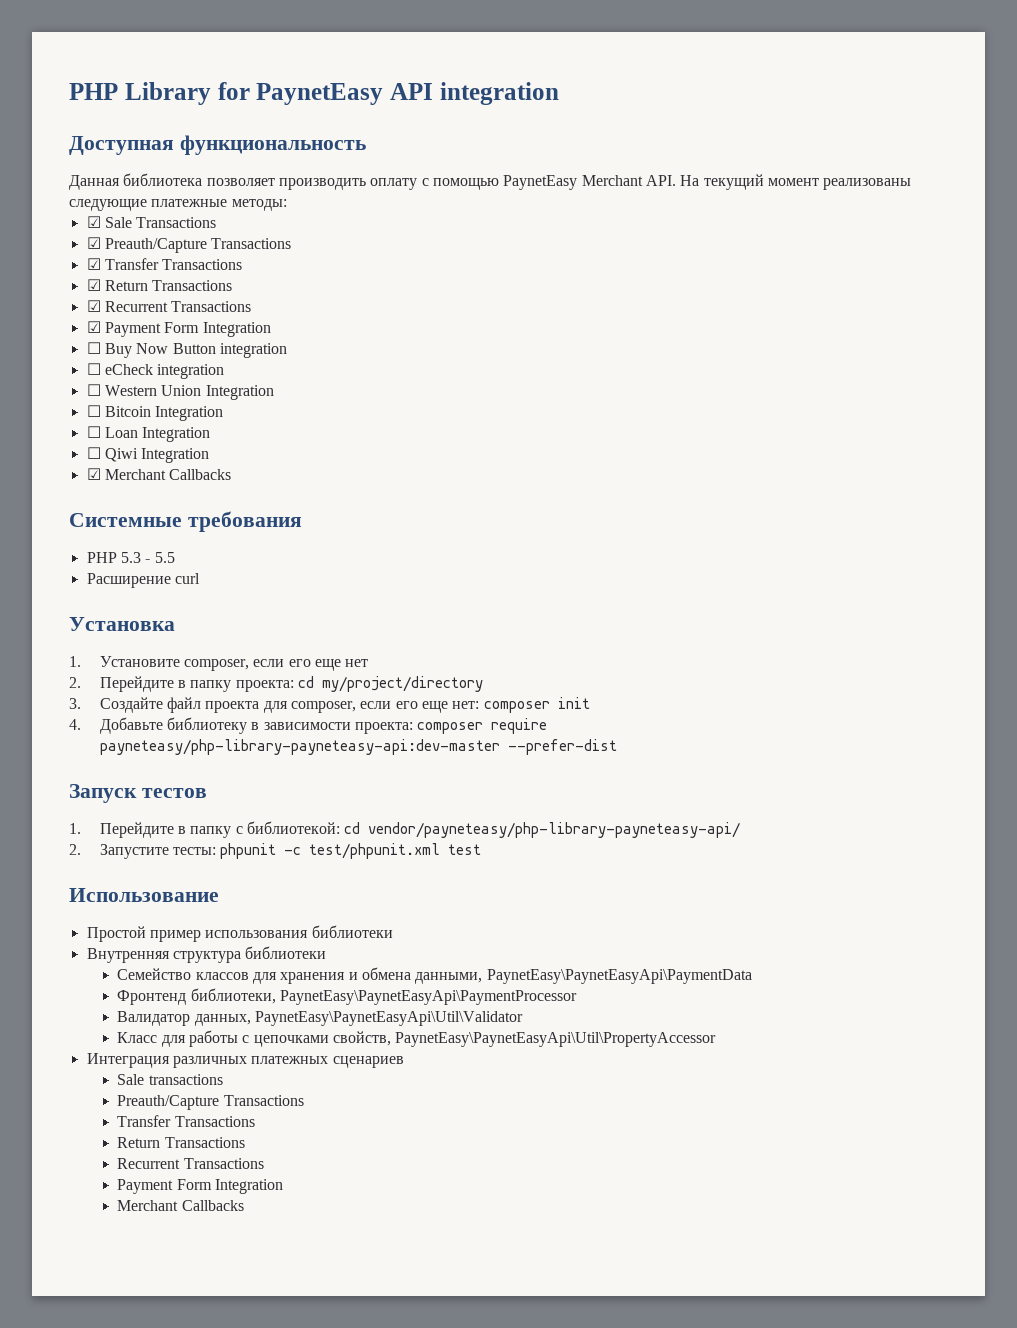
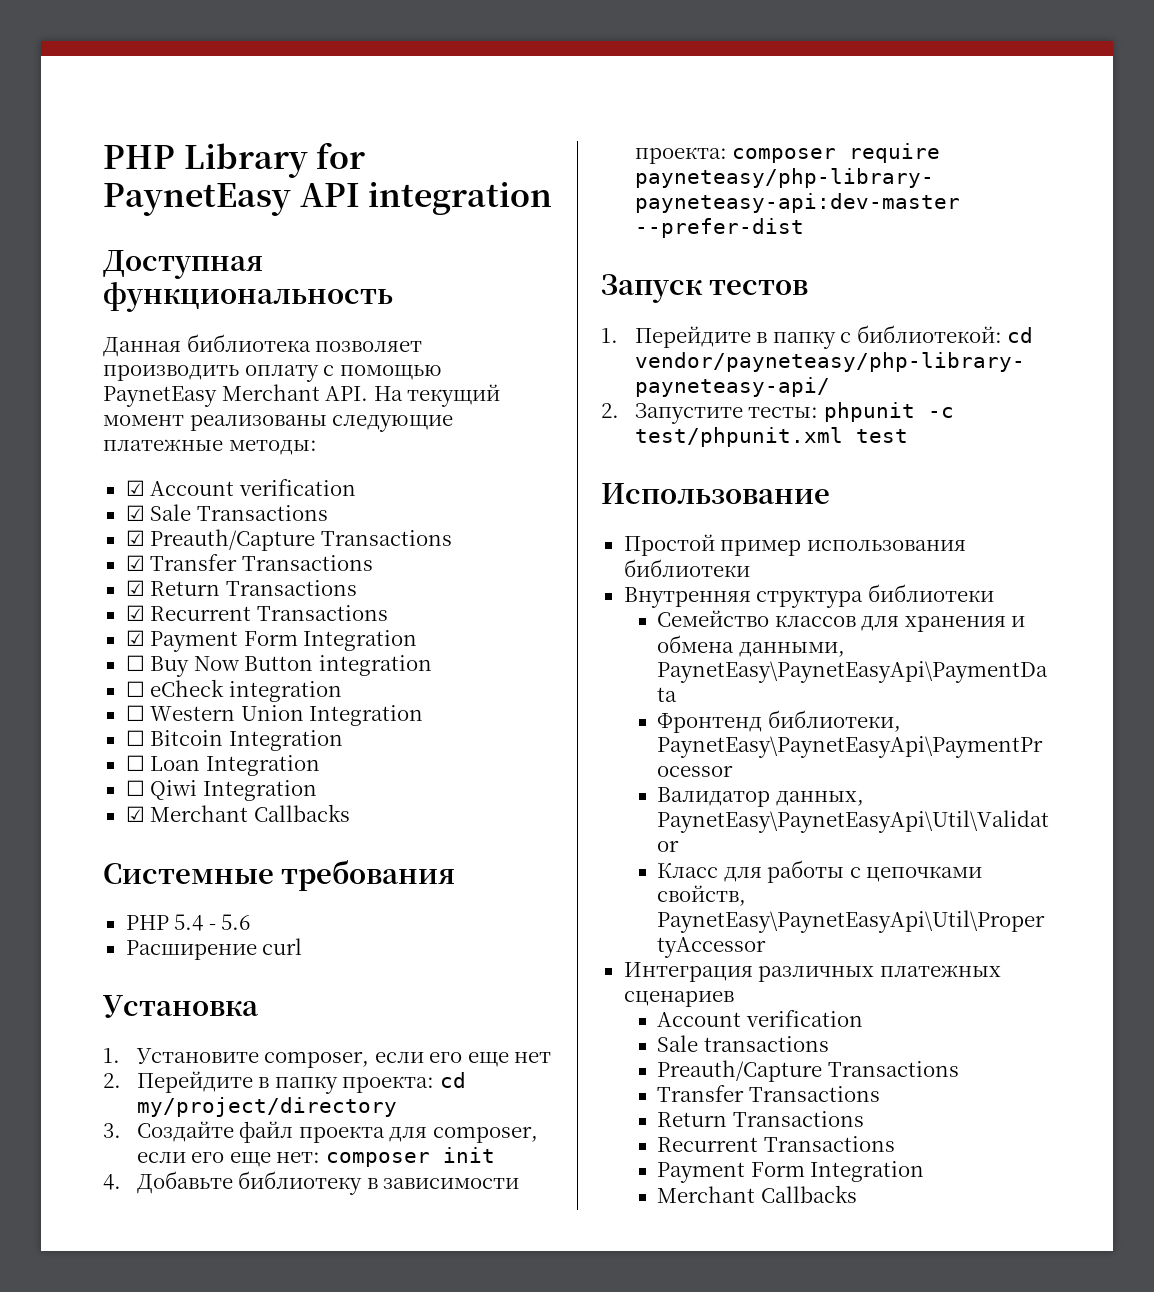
(287, 205) none -> [125,479,356,496] // ☑ Account verification
[120,552,175,563] 5.3 - 5.5 -> [174,914,251,931] 5.4 - 5.6
(404, 1062) none -> [657,1010,863,1027] // Account verification

